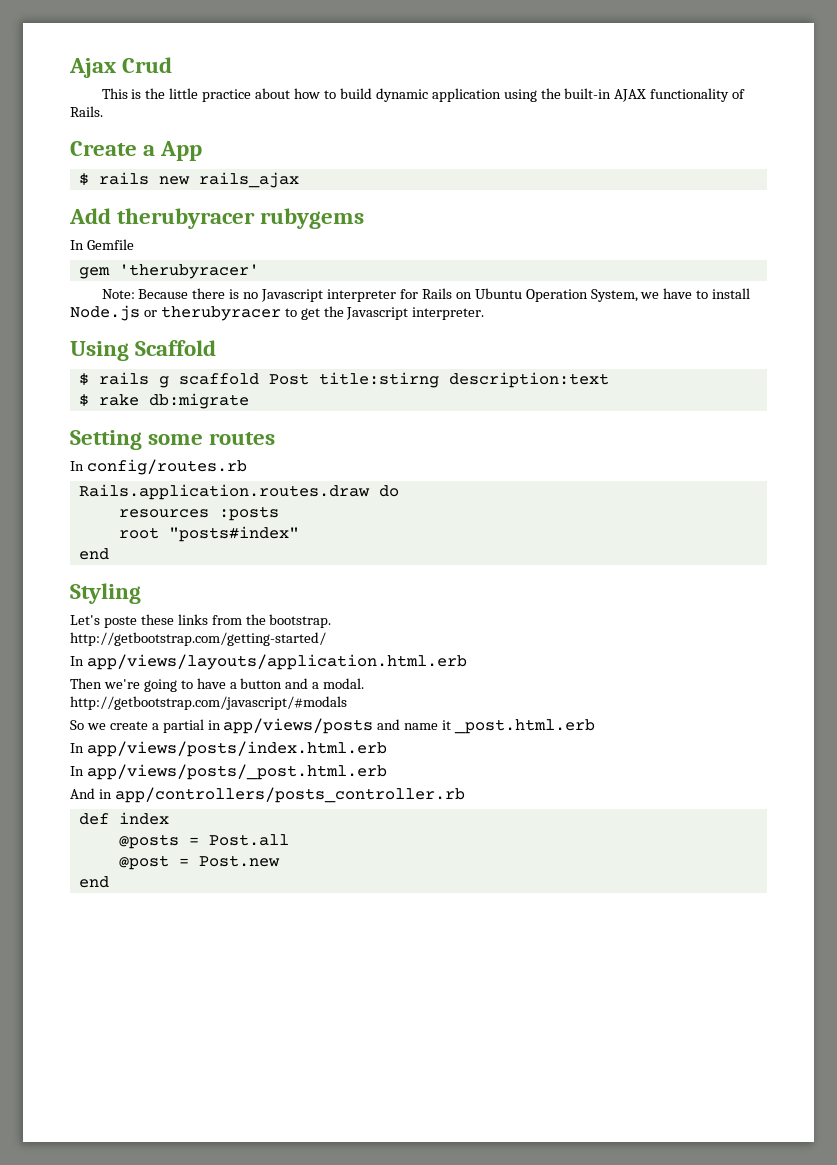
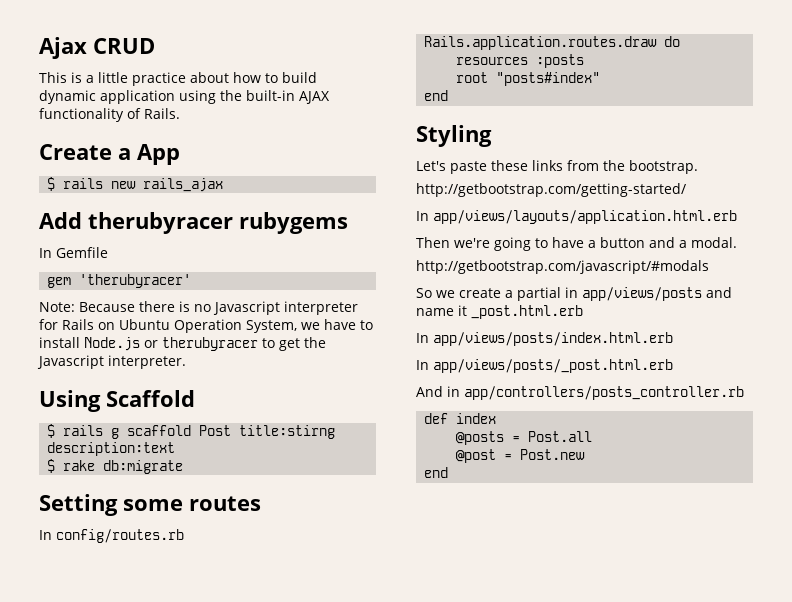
[122,57,173,73] Crud -> [93,38,155,54] CRUD
[145,88,166,99] the -> [86,75,94,83] a
[103,616,137,628] poste -> [450,161,487,174] paste

